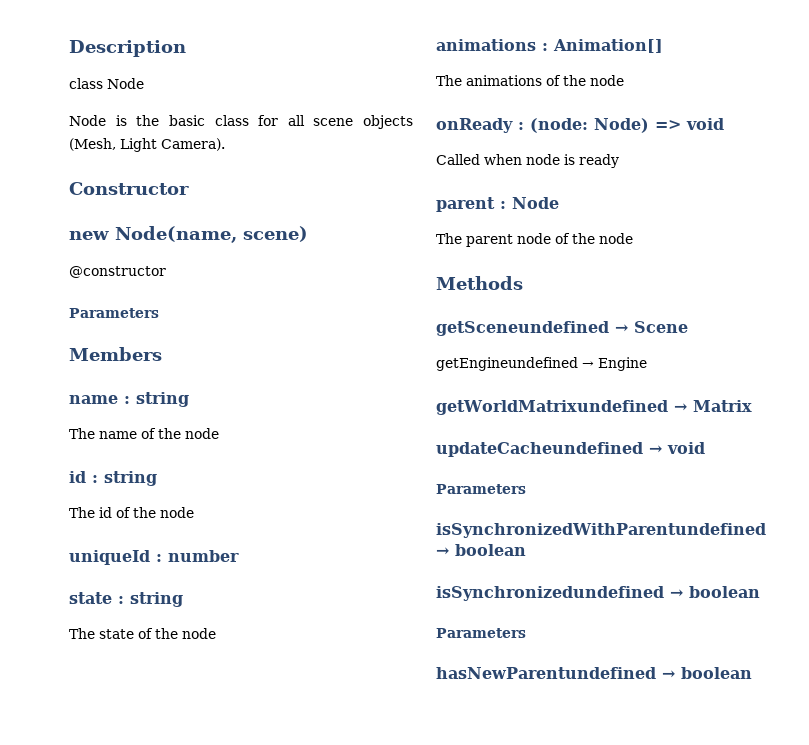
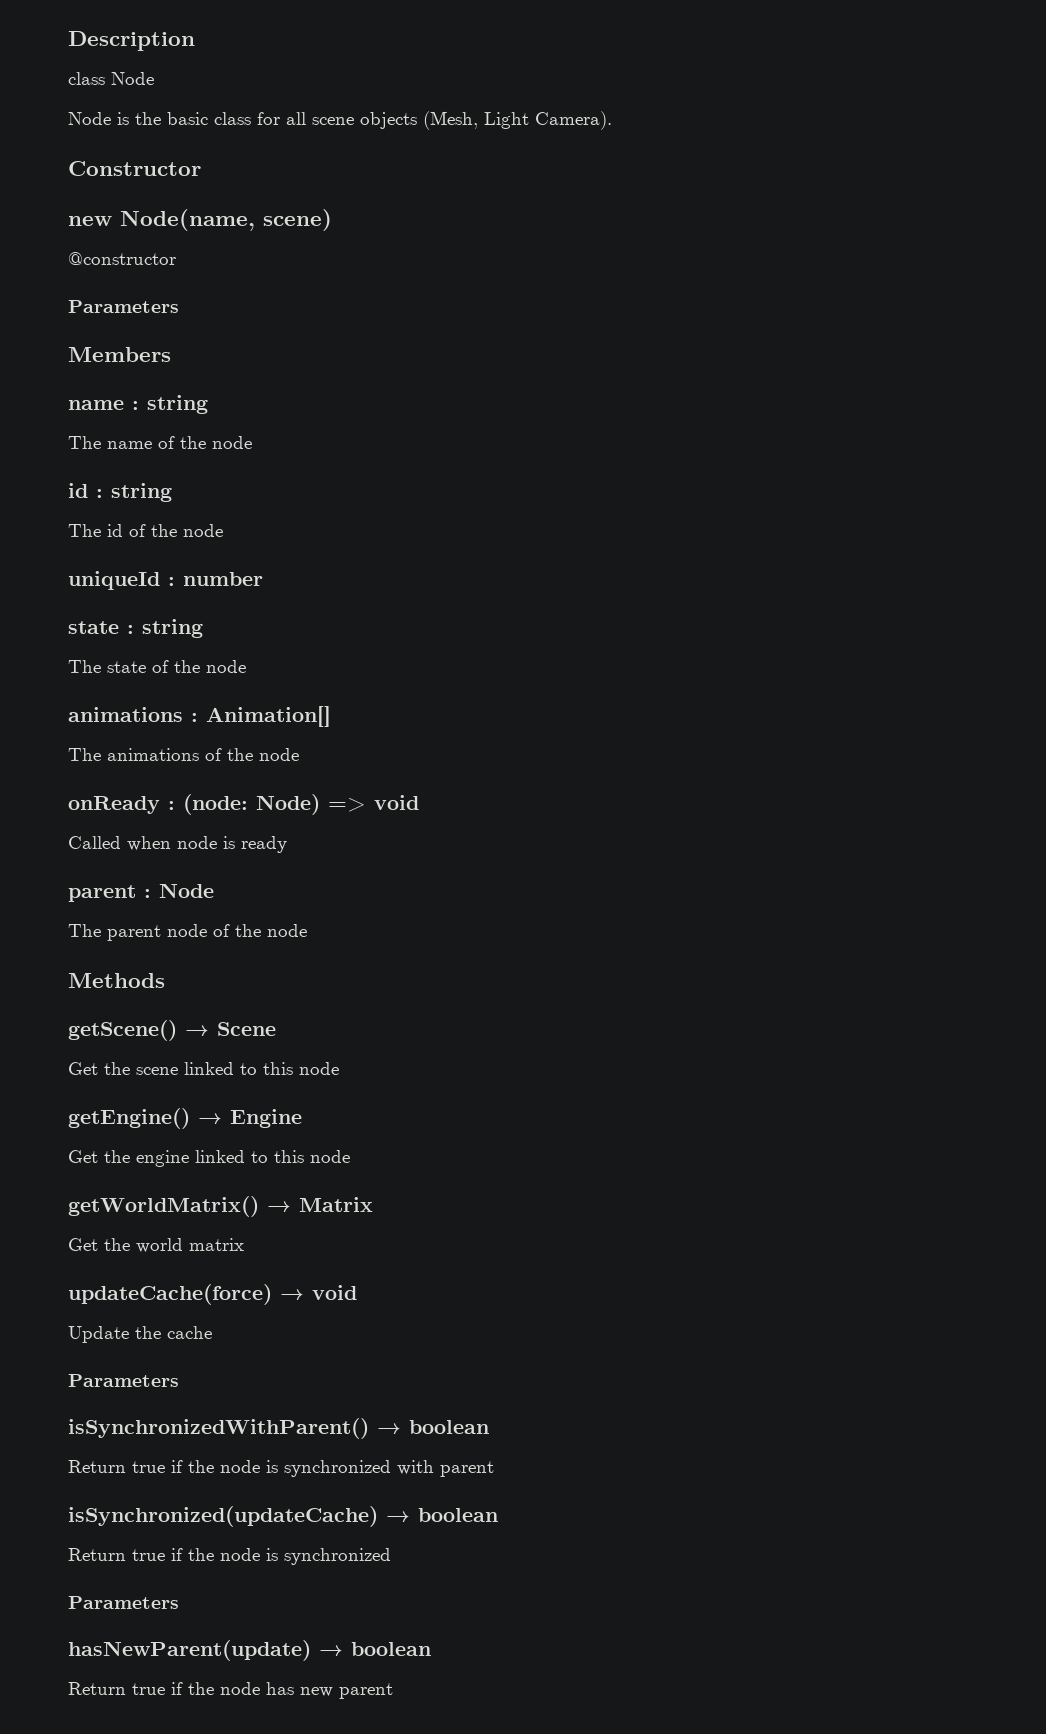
[436,321,609,336] getSceneundefined -> [68,1020,177,1041] getScene()
[436,357,647,371] [436,400,752,415] [436,442,643,457] getEngineundefined → Engine // getWorldMatrixundefined → Matrix // updateCacheundefined -> [68,1062,339,1075] [68,1108,302,1129] [68,1150,350,1167] [68,1196,373,1217] [68,1238,244,1253] [68,1284,272,1305] Get the scene linked to this node // getEngine() → Engine // Get the engine linked to this node // getWorldMatrix() → Matrix // Get the world matrix // updateCache(force)
[436,484,526,494] [436,523,766,538] [436,544,526,556] [436,586,760,601] [436,628,526,638] [436,667,752,679] // Parameters // isSynchronizedWithParentundefined → boolean // isSynchronizedundefined → boolean // Parameters // hasNewParentundefined → boolean -> [68,1326,212,1343] [68,1374,179,1387] [68,1418,489,1439] [68,1460,494,1477] [68,1506,498,1527] [68,1548,391,1565] [68,1596,179,1609] [68,1640,431,1661] [68,1682,393,1699] // Update the cache // Parameters // isSynchronizedWithParent() → boolean // Return true if the node is synchronized with parent // isSynchronized(updateCache) → boolean // Return true if the node is synchronized // Parameters // hasNewParent(update) → boolean // Return true if the node has new parent

